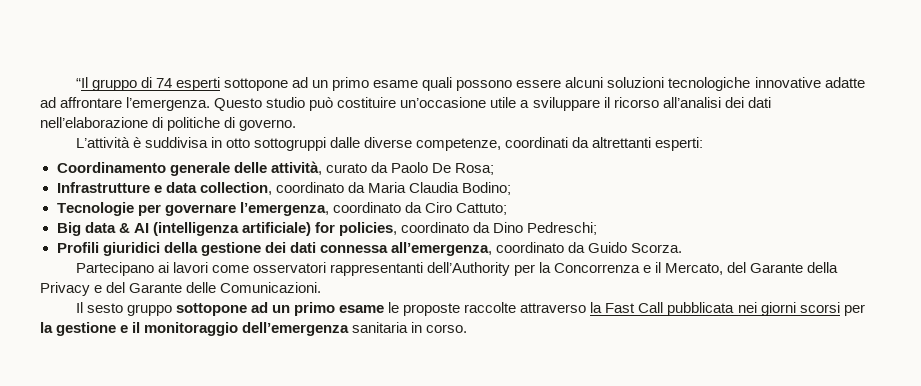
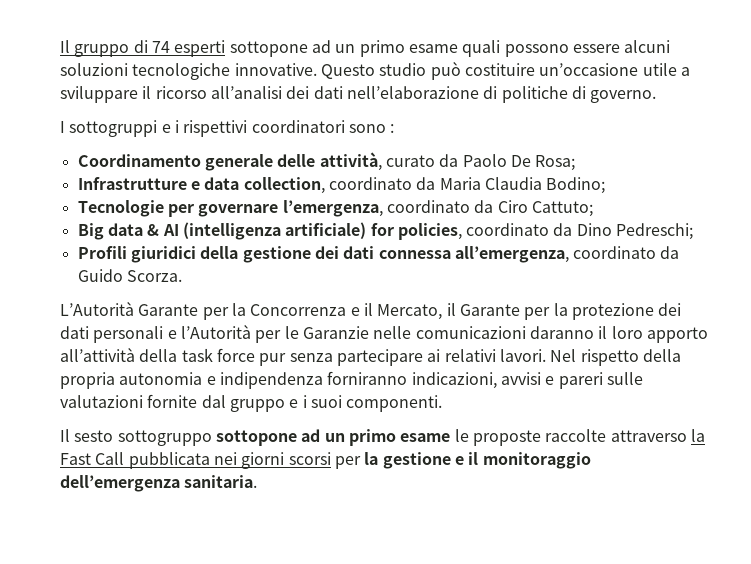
[75,77,88,88] “Il -> [60,40,70,53] Il
[754,77,865,88] [40,97,211,111] innovative adatte ad affrontare l’emergenza. -> [234,63,317,76] innovative.
[75,137,704,151] L’attività è suddivisa in otto sottogruppi dalle diverse competenze, coordinati da altrettanti esperti: -> [60,120,395,137] I sottogruppi e i rispettivi coordinatori sono :
[75,262,511,276] Partecipano ai lavori come osservatori rappresentanti dell’Authority -> [60,301,199,316] L’Autorità Garante
[727,262,839,273] [40,282,322,296] del Garante della Privacy e del Garante delle Comunicazioni. -> [446,303,682,320] [60,324,708,343] [60,347,681,366] [60,371,643,389] [60,394,443,412] il Garante per la protezione dei dati personali e l’Autorità per le Garanzie nelle comunicazioni daranno il loro apporto all’attività della task force pur senza partecipare ai relativi lavori. Nel rispetto della propria autonomia e indipendenza forniranno indicazioni, avvisi e pareri sulle valutazioni fornite dal gruppo e i suoi componenti.
[126,304,172,316] gruppo -> [117,430,212,446] sottogruppo
[352,322,468,333] sanitaria in corso. -> [184,475,258,488] sanitaria.

